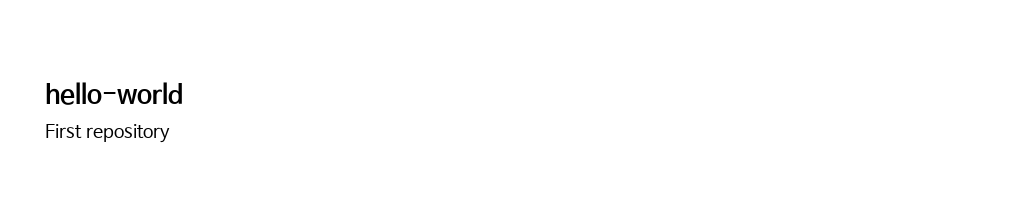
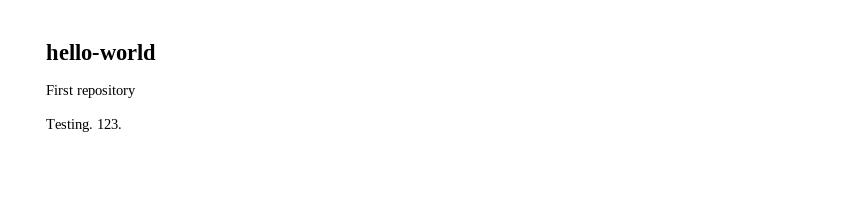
(170, 133) none -> [46,119,122,132] // Testing. 123.

